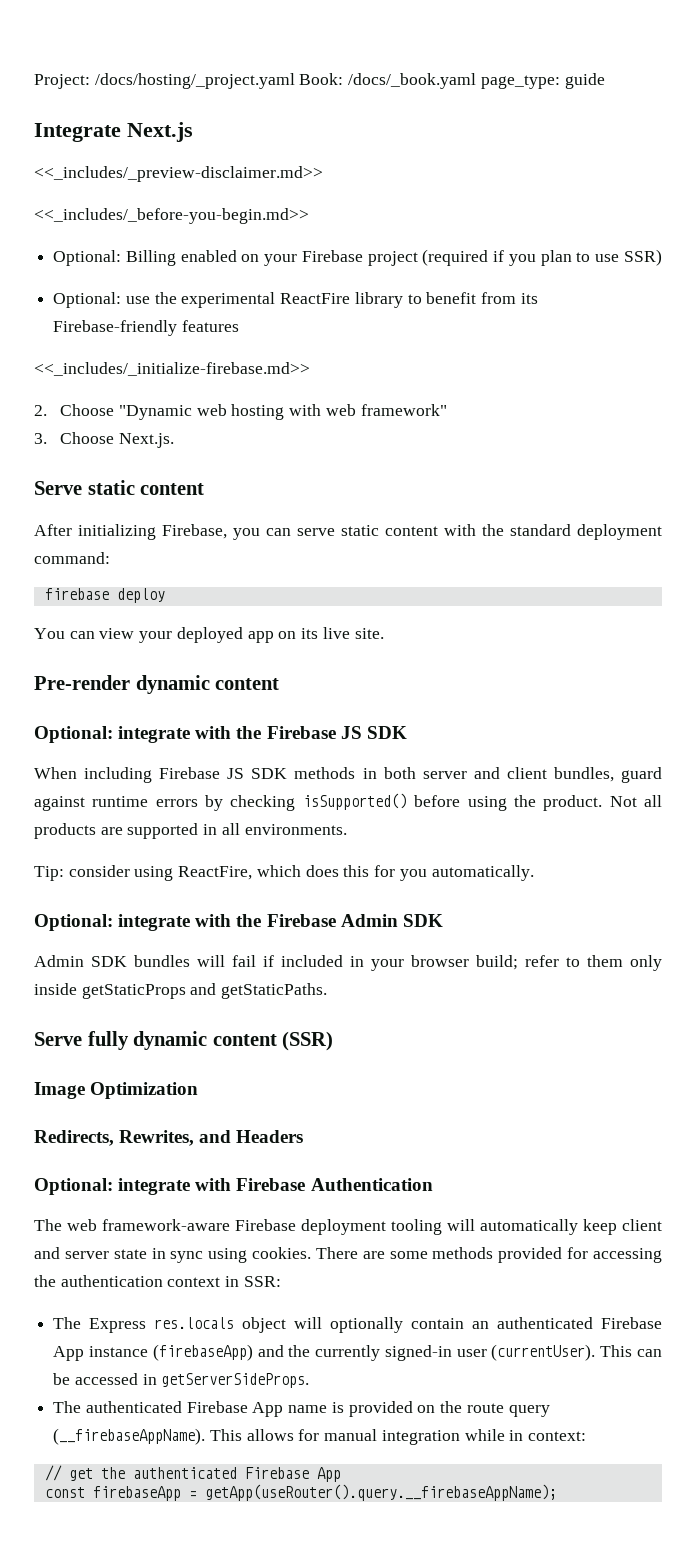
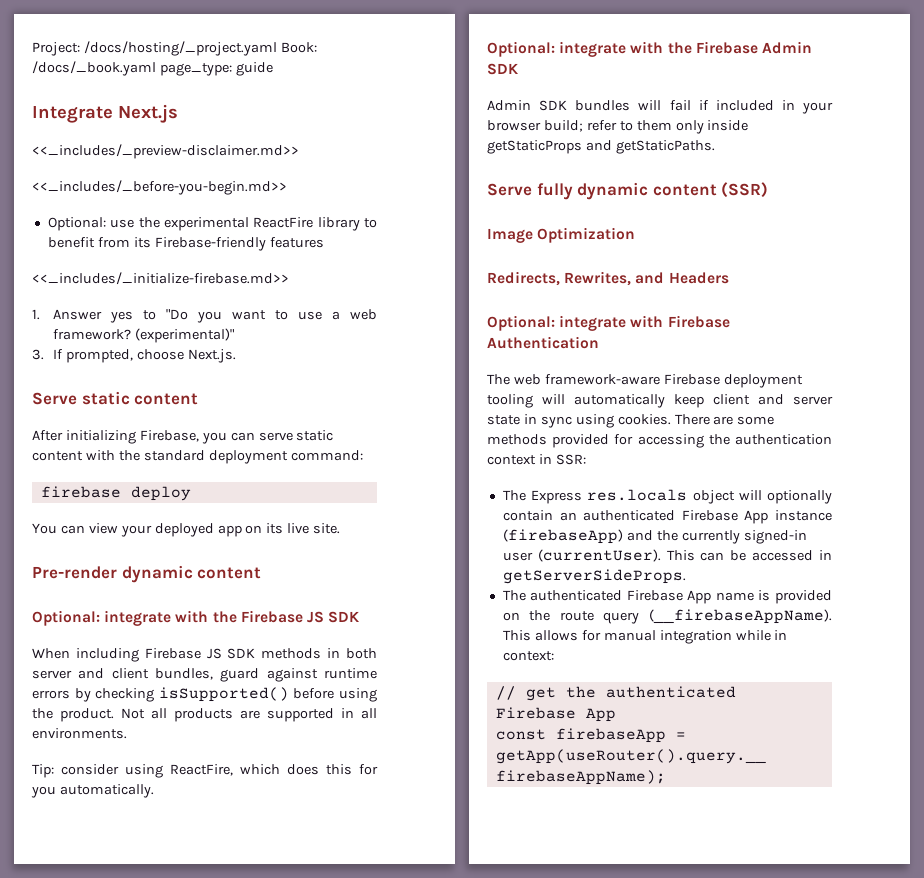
[53,249,662,266] // Optional: Billing enabled on your Firebase project (required if you plan to use SSR) -> (287, 187) none
[34,404,447,420] [34,432,115,444] 2. Choose "Dynamic web hosting with web framework" // 3. Choose -> [32,309,377,323] [52,328,234,343] [32,349,184,363] 1. Answer yes to "Do you want to use a web framework? (experimental)" // 3. If prompted, choose

